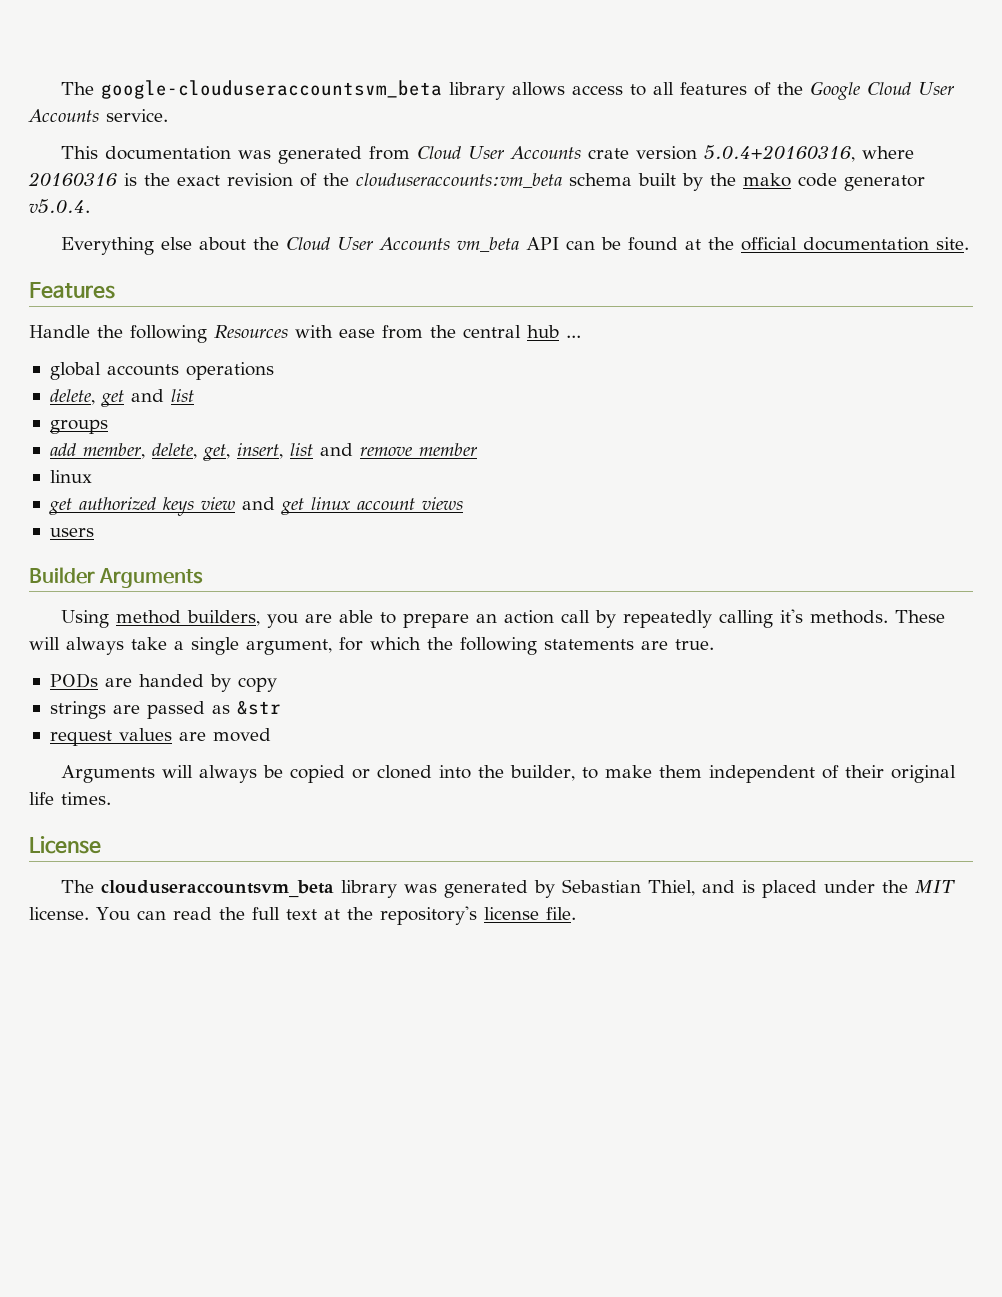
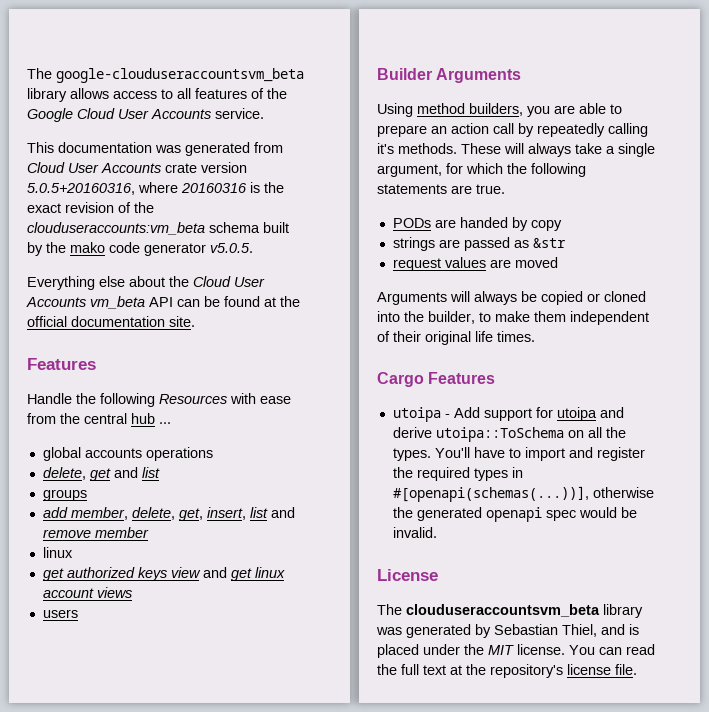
[704,145,856,162] 5.0.4+20160316, -> [27,183,135,195] 5.0.5+20160316,
[29,199,90,214] v5.0.4. -> [210,243,253,253] v5.0.5.
(111, 798) none -> [377,372,496,387] [392,407,624,422] [392,427,626,442] [392,447,645,461] [392,467,523,481] [392,486,654,502] [392,507,637,522] [392,527,437,538] // Cargo Features // utoipa - Add support for utoipa and derive utoipa::ToSchema on all the types. You'll have to import and register the required types in #[openapi(schemas(...))], otherwise the generated openapi spec would be invalid.

